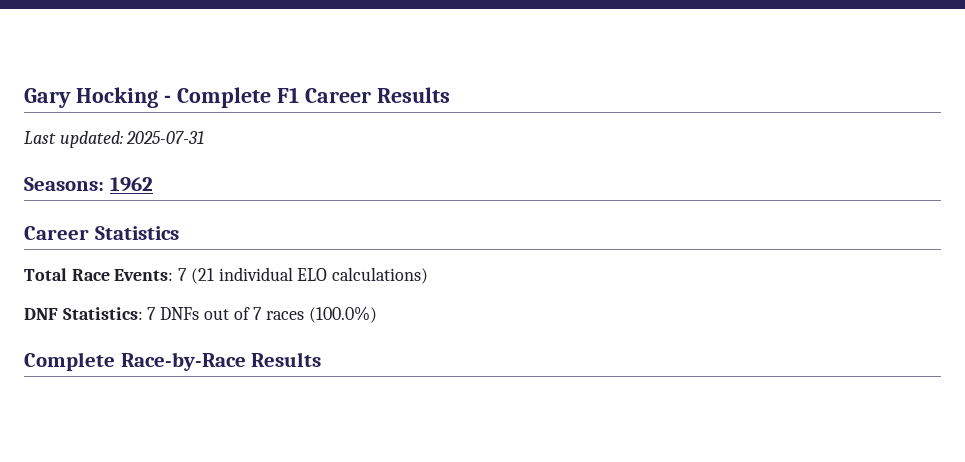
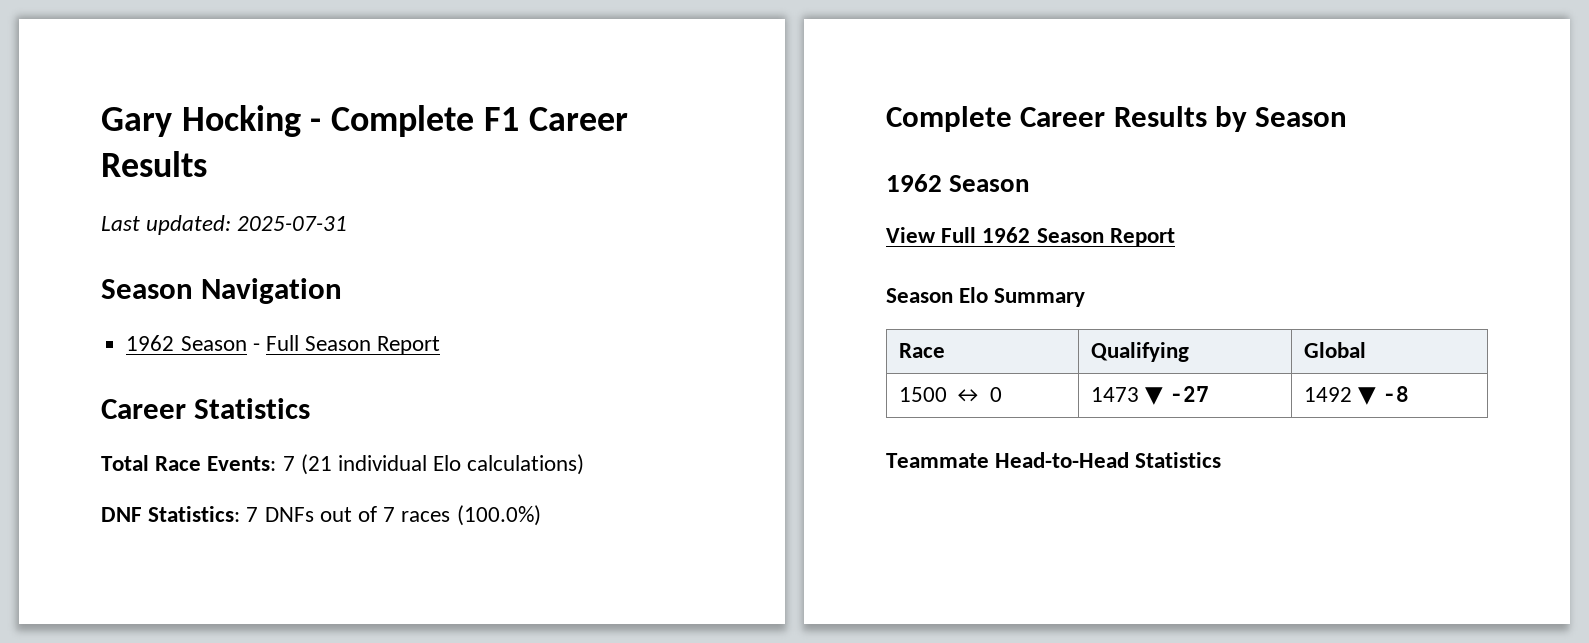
[24,177,153,192] Seasons: 1962 -> [101,278,343,304] [126,335,441,355] Season Navigation // 1962 Season - Full Season Report
[297,268,328,281] ELO -> [433,455,462,471] Elo
[120,352,322,371] Race-by-Race Results -> [1020,106,1348,132] [886,174,1030,192] [886,227,1175,247] [886,287,1086,307] [899,343,946,358] [1091,342,1190,362] [1304,342,1367,358] [899,387,1002,402] [1091,386,1209,405] [1304,386,1409,405] [886,452,1222,468] Career Results by Season // 1962 Season // View Full 1962 Season Report // Season Elo Summary // Race | Qualifying | Global // 1500 ↔ 0 | 1473 ▼ -27 | 1492 ▼ -8 // Teammate Head-to-Head Statistics

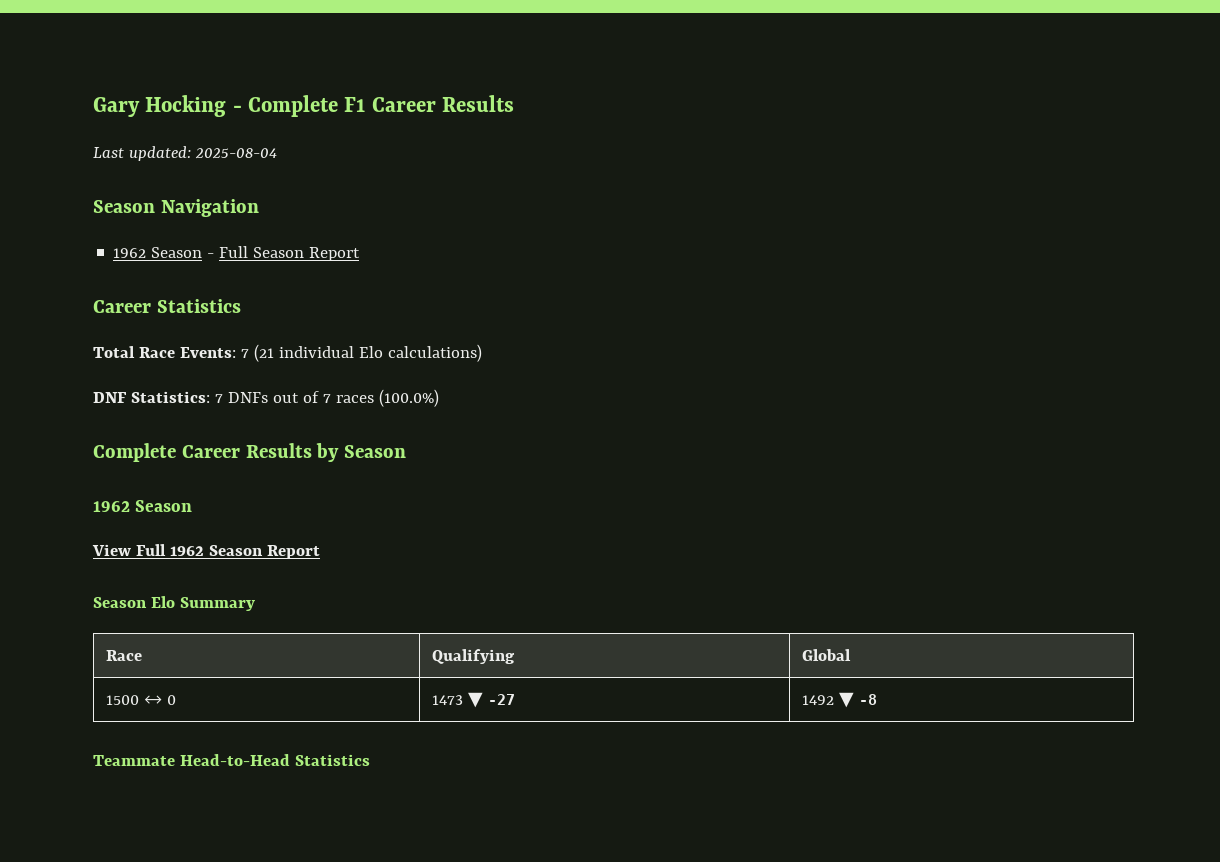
[237,216,348,231] 2025-07-31 -> [194,148,277,159] 2025-08-04

